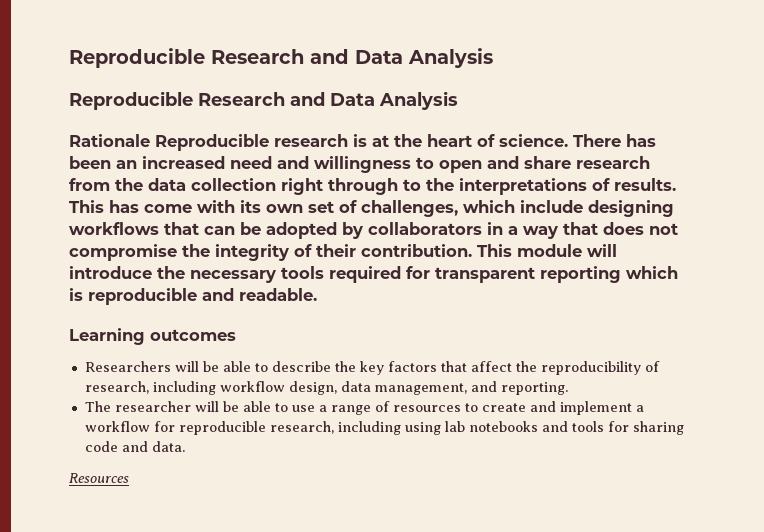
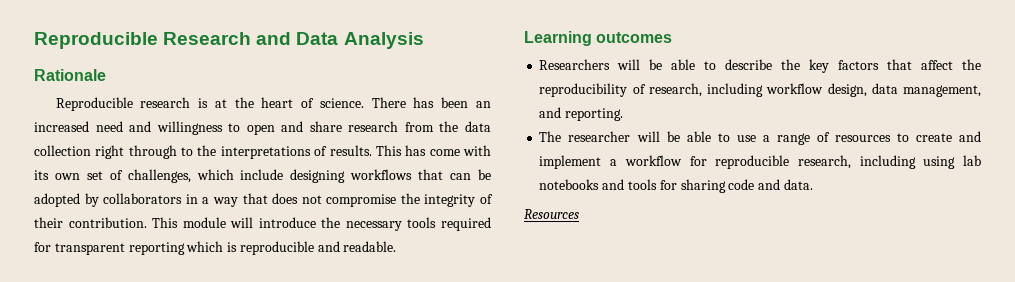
[69,48,493,68] [69,91,458,110] Reproducible Research and Data Analysis // Reproducible Research and Data Analysis -> [34,32,424,49] Reproducible Research and Data Analysis
(150, 140) none -> (106, 75) //

